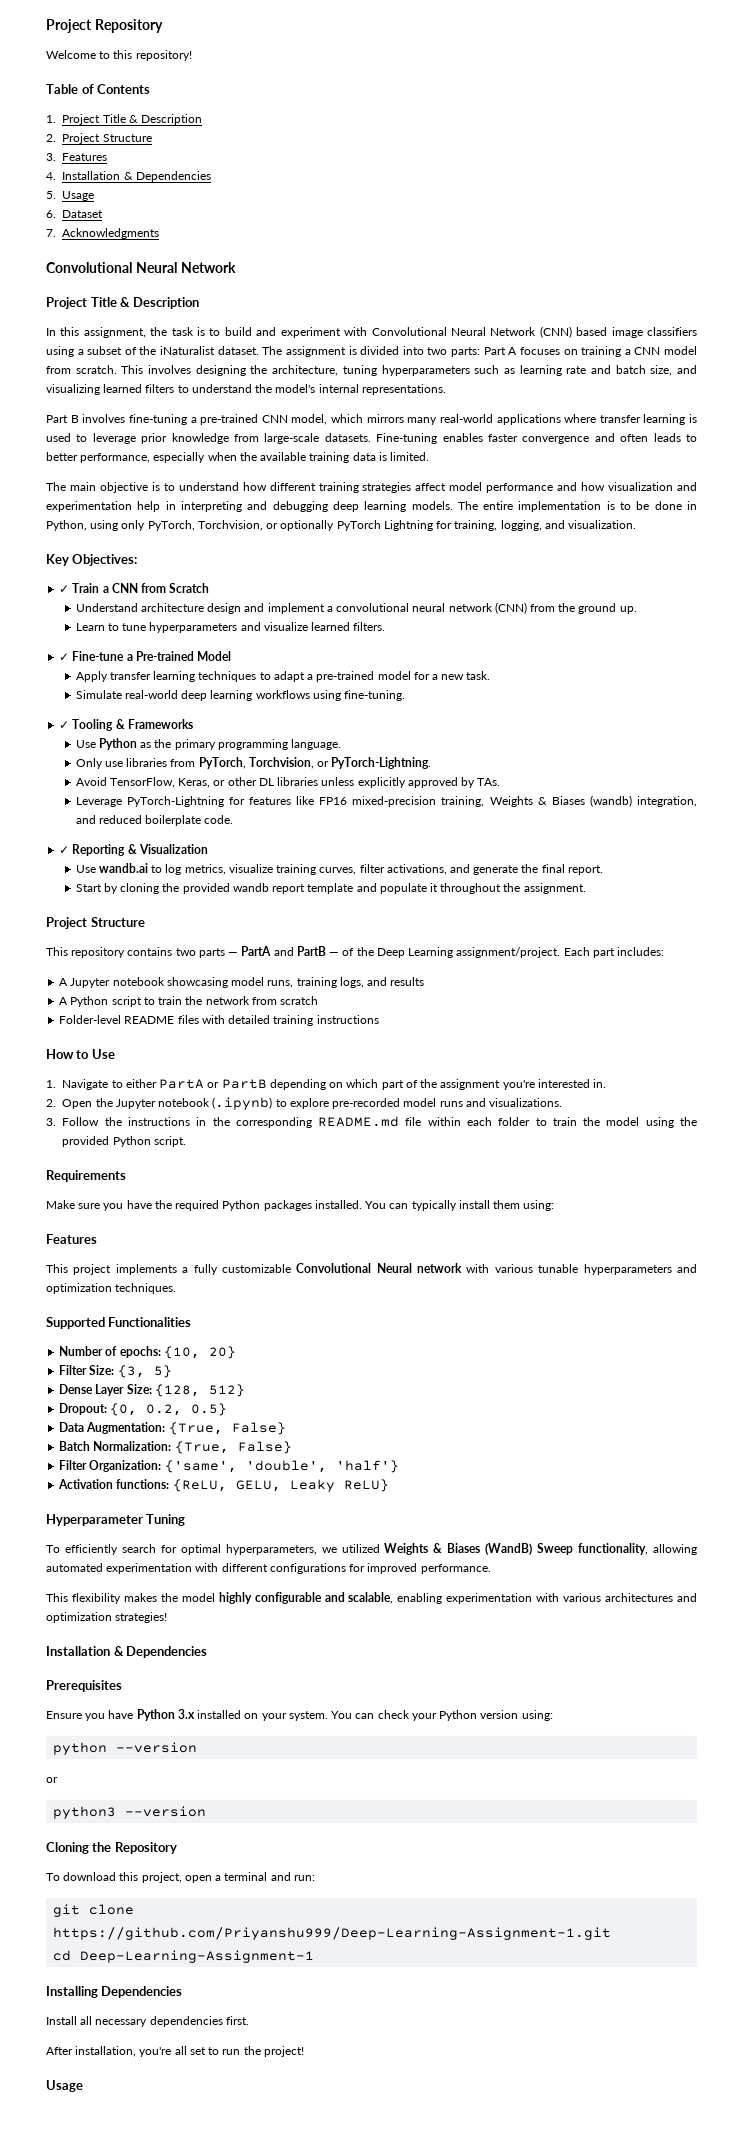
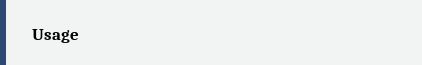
[46,19,163,33] [46,50,192,61] [46,84,151,94] [46,114,203,125] [46,133,152,144] [46,153,108,161] [46,171,211,182] [46,191,95,201] [46,210,104,218] [46,228,160,239] [46,262,236,273] [46,297,199,309] [46,326,697,338] [46,346,697,357] [46,365,697,376] [46,384,446,395] [46,414,697,425] [46,433,697,444] [46,452,430,463] [46,482,697,493] [46,501,697,512] [46,520,637,531] [46,554,138,566] [59,583,210,593] [75,602,637,614] [75,622,386,633] [59,651,232,661] [75,671,491,682] [75,690,406,701] [59,719,193,731] [75,738,342,750] [75,757,432,769] [75,777,501,788] [75,795,698,807] [75,815,234,826] [59,844,208,856] [75,863,603,875] [75,883,586,894] [46,917,145,929] [46,946,665,958] [59,977,425,988] [59,996,319,1007] [59,1015,379,1026] [46,1049,115,1059] [46,1079,606,1090] [46,1097,563,1110] [46,1116,698,1128] [62,1136,186,1147] [46,1170,126,1182] [46,1200,555,1211] [46,1234,97,1244] [46,1263,697,1275] [46,1283,177,1294] [46,1317,192,1329] [59,1346,236,1359] [59,1365,172,1378] [59,1384,245,1397] [59,1403,228,1416] [59,1422,286,1435] [59,1441,292,1454] [59,1460,399,1473] [58,1479,389,1492] [46,1514,186,1526] [46,1543,698,1555] [46,1563,491,1574] [46,1592,698,1604] [46,1612,168,1623] [46,1646,208,1658] [46,1680,122,1692] [46,1709,553,1721] [53,1742,198,1755] [46,1777,58,1783] [53,1806,207,1819] [46,1842,177,1854] [46,1872,315,1883] [53,1904,135,1917] [53,1927,612,1940] [53,1950,315,1963] [46,1986,183,1998] [46,2016,249,2027] [46,2046,304,2057] Project Repository // Welcome to this repository! // Table of Contents // 1. Project Title & Description // 2. Project Structure // 3. Features // 4. Installation & Dependencies // 5. Usage // 6. Dataset // 7. Acknowledgments // Convolutional Neural Network // Project Title & Description // In this assignment, the task is to build and experiment with Convolutional Neural Network (CNN) based image classifiers using a subset of the iNaturalist dataset. The assignment is divided into two parts: Part A focuses on training a CNN model from scratch. This involves designing the architecture, tuning hyperparameters such as learning rate and batch size, and visualizing learned filters to understand the model's internal representations. // Part B involves fine-tuning a pre-trained CNN model, which mirrors many real-world applications where transfer learning is used to leverage prior knowledge from large-scale datasets. Fine-tuning enables faster convergence and often leads to better performance, especially when the available training data is limited. // The main objective is to understand how different training strategies affect model performance and how visualization and experimentation help in interpreting and debugging deep learning models. The entire implementation is to be done in Python, using only PyTorch, Torchvision, or optionally PyTorch Lightning for training, logging, and visualization. // Key Objectives: // ✓ Train a CNN from Scratch // Understand architecture design and implement a convolutional neural network (CNN) from the ground up. // Learn to tune hyperparameters and visualize learned filters. // ✓ Fine-tune a Pre-trained Model // Apply transfer learning techniques to adapt a pre-trained model for a new task. // Simulate real-world deep learning workflows using fine-tuning. // ✓ Tooling & Frameworks // Use Python as the primary programming language. // Only use libraries from PyTorch, Torchvision, or PyTorch-Lightning. // Avoid TensorFlow, Keras, or other DL libraries unless explicitly approved by TAs. // Leverage PyTorch-Lightning for features like FP16 mixed-precision training, Weights & Biases (wandb) integration, and reduced boilerplate code. // ✓ Reporting & Visualization // Use wandb.ai to log metrics, visualize training curves, filter activations, and generate the final report. // Start by cloning the provided wandb report template and populate it throughout the assignment. // Project Structure // This repository contains two parts — PartA and PartB — of the Deep Learning assignment/project. Each part includes: // A Jupyter notebook showcasing model runs, training logs, and results // A Python script to train the network from scratch // Folder-level README files with detailed training instructions // How to Use // 1. Navigate to either PartA or PartB depending on which part of the assignment you're interested in. // 2. Open the Jupyter notebook (.ipynb) to explore pre-recorded model runs and visualizations. // 3. Follow the instructions in the corresponding README.md file within each folder to train the model using the provided Python script. // Requirements // Make sure you have the required Python packages installed. You can typically install them using: // Features // This project implements a fully customizable Convolutional Neural network with various tunable hyperparameters and optimization techniques. // Supported Functionalities // Number of epochs: {10, 20} // Filter Size: {3, 5} // Dense Layer Size: {128, 512} // Dropout: {0, 0.2, 0.5} // Data Augmentation: {True, False} // Batch Normalization: {True, False} // Filter Organization: {'same', 'double', 'half'} // Activation functions: {ReLU, GELU, Leaky ReLU} // Hyperparameter Tuning // To efficiently search for optimal hyperparameters, we utilized Weights & Biases (WandB) Sweep functionality, allowing automated experimentation with different configurations for improved performance. // This flexibility makes the model highly configurable and scalable, enabling experimentation with various architectures and optimization strategies! // Installation & Dependencies // Prerequisites // Ensure you have Python 3.x installed on your system. You can check your Python version using: // python --version // or // python3 --version // Cloning the Repository // To download this project, open a terminal and run: // git clone https://github.com/Priyanshu999/Deep-Learning-Assignment-1.git // cd Deep-Learning-Assignment-1 // Installing Dependencies // Install all necessary dependencies first. // After installation, you're all set to run the project! // -> (32, 36) none

